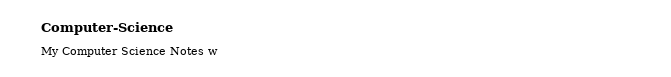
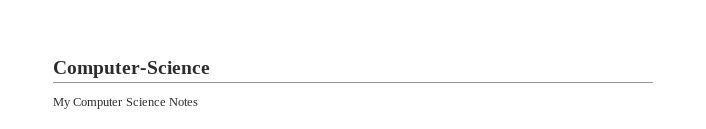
[208,49,218,55] w -> (199, 102) none

